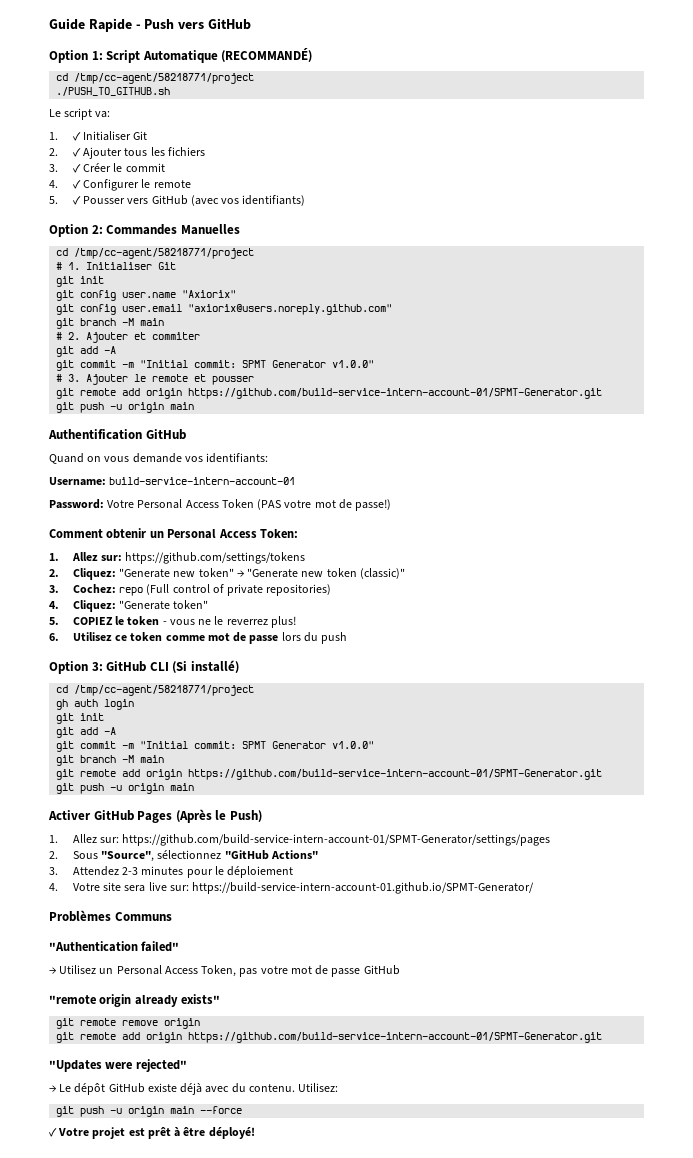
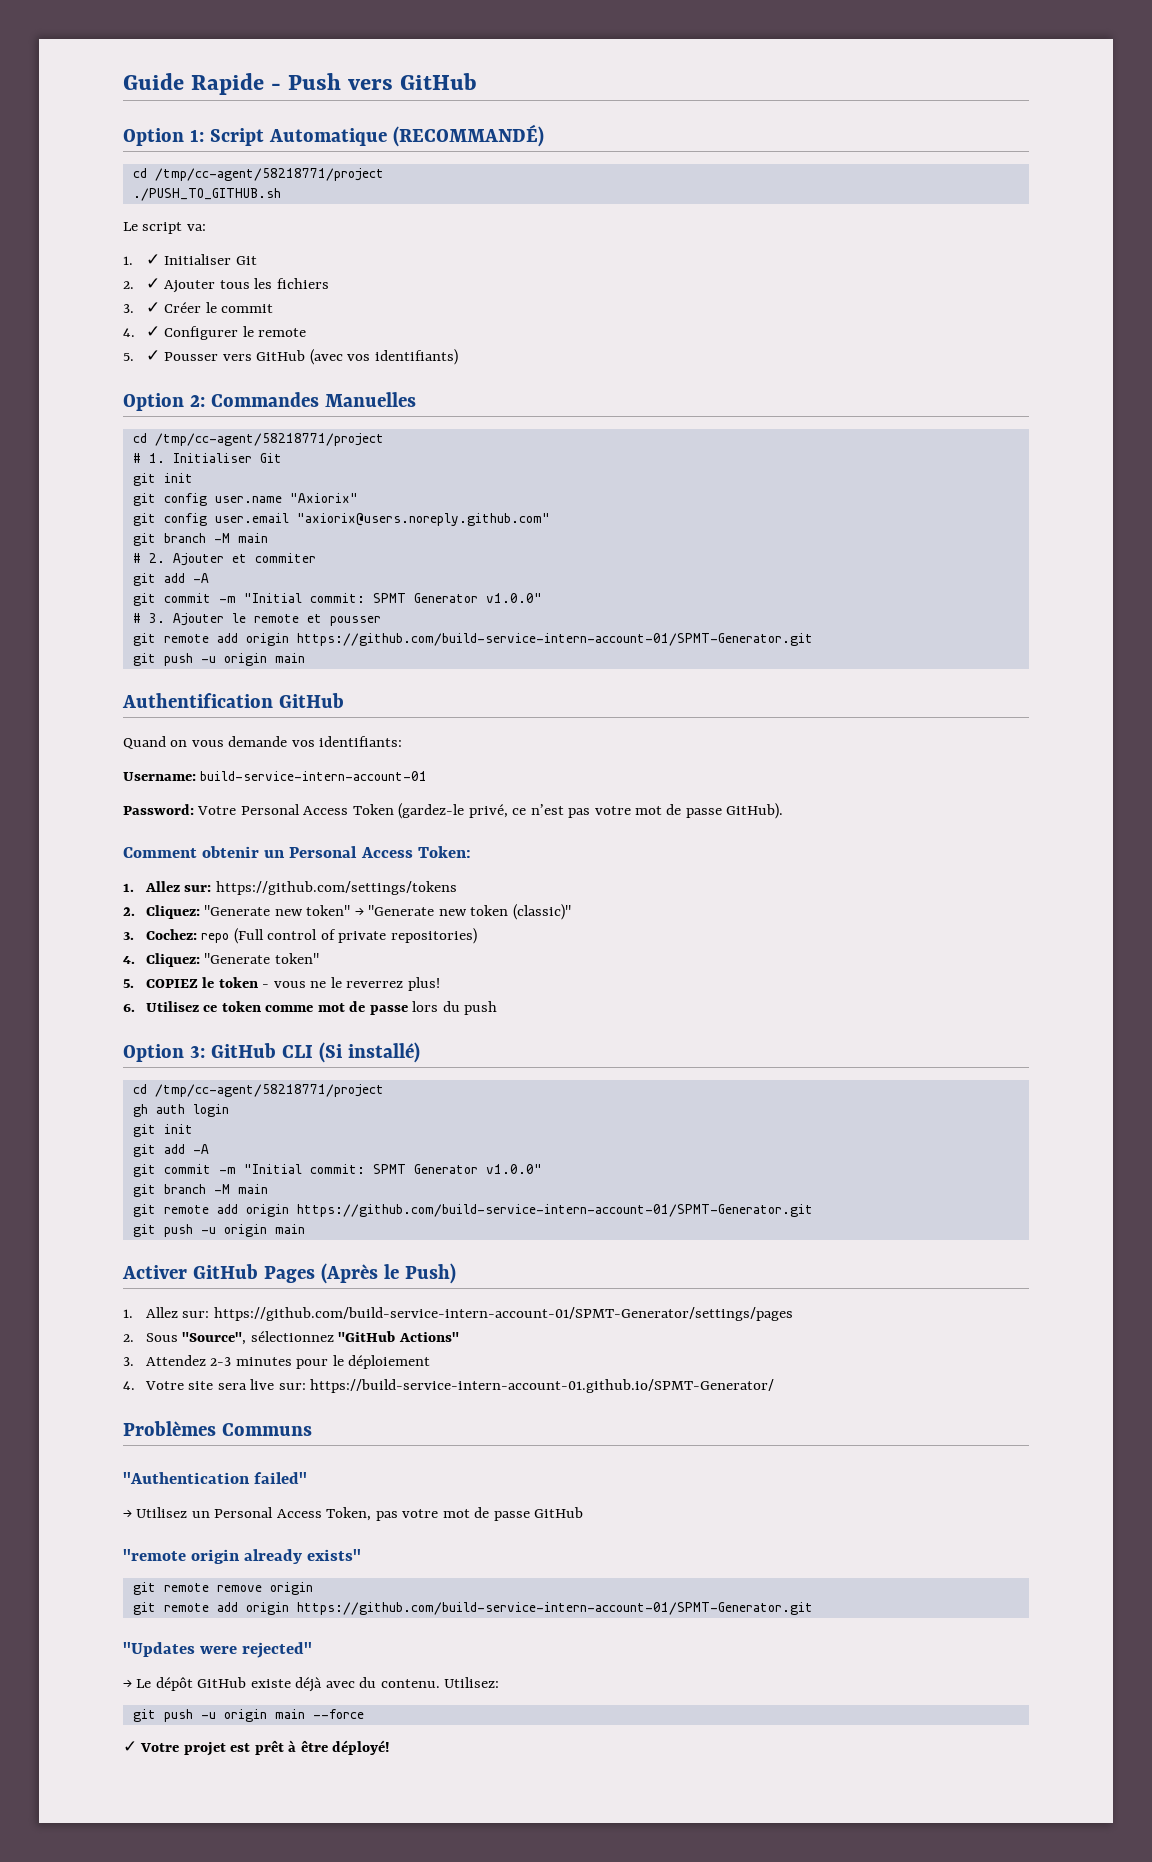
[257,499,392,511] (PAS votre mot de passe!) -> [398,803,784,819] (gardez-le privé, ce n’est pas votre mot de passe GitHub).

